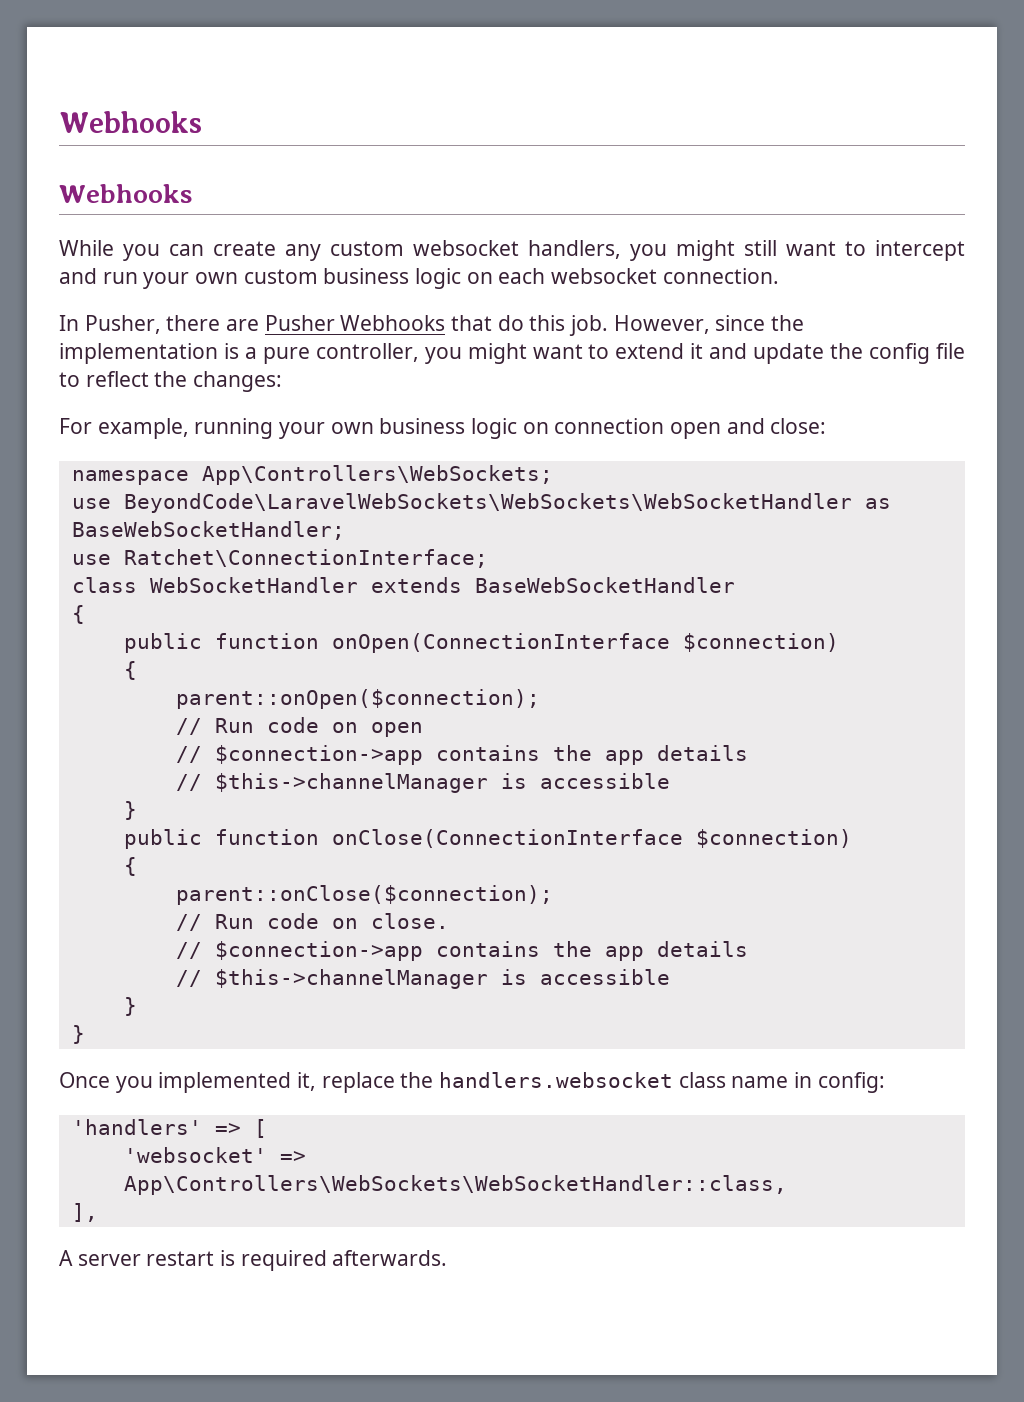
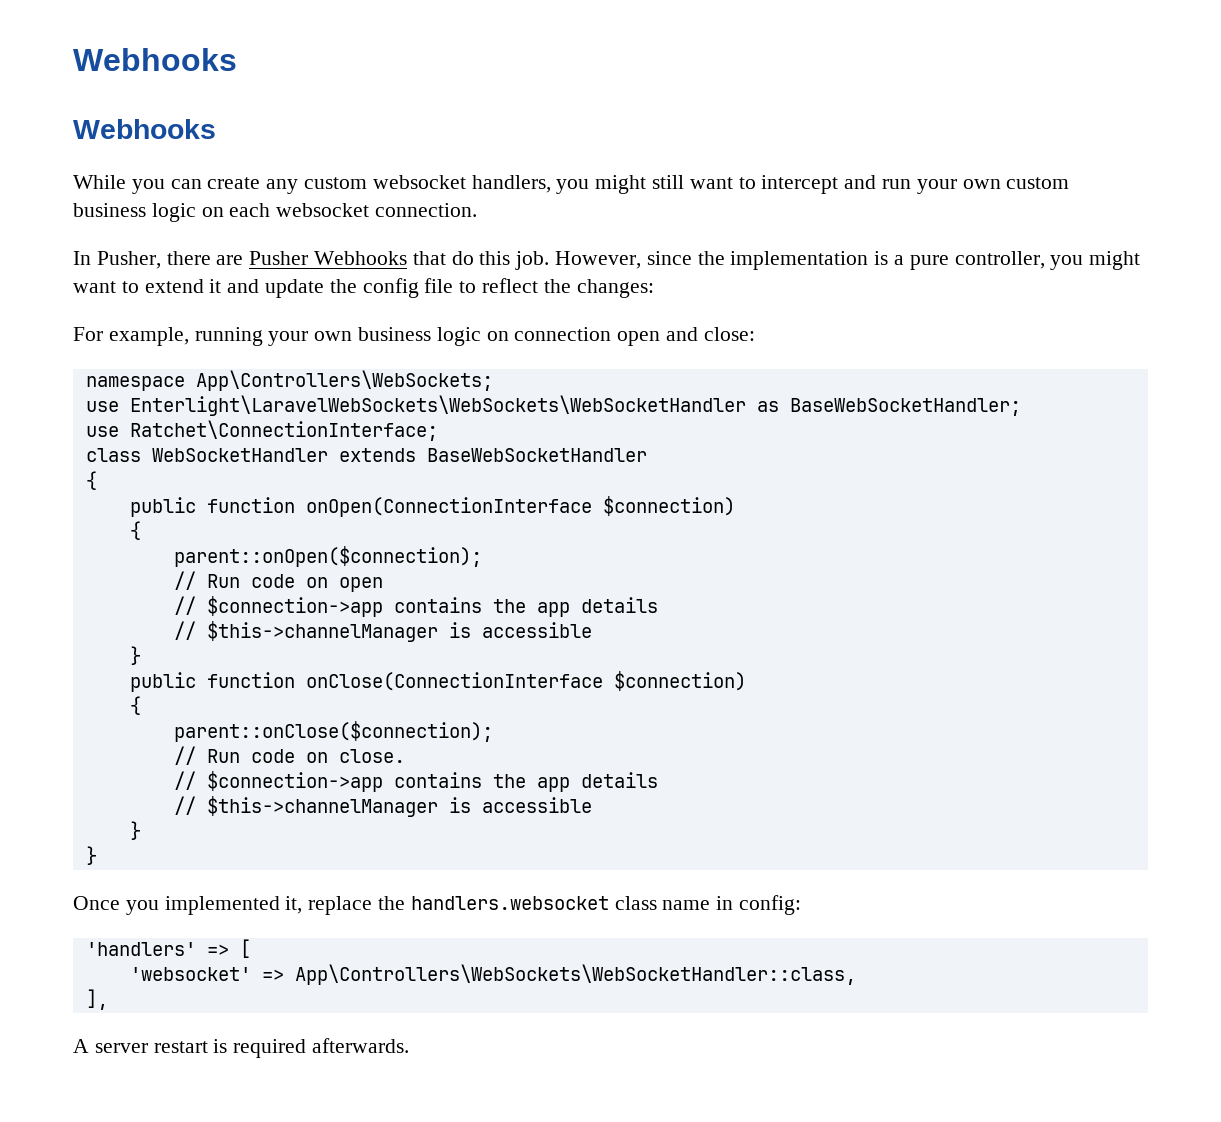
[123,493,852,513] BeyondCode\LaravelWebSockets\WebSockets\WebSocketHandler -> [129,395,746,416] Enterlight\LaravelWebSockets\WebSockets\WebSocketHandler

